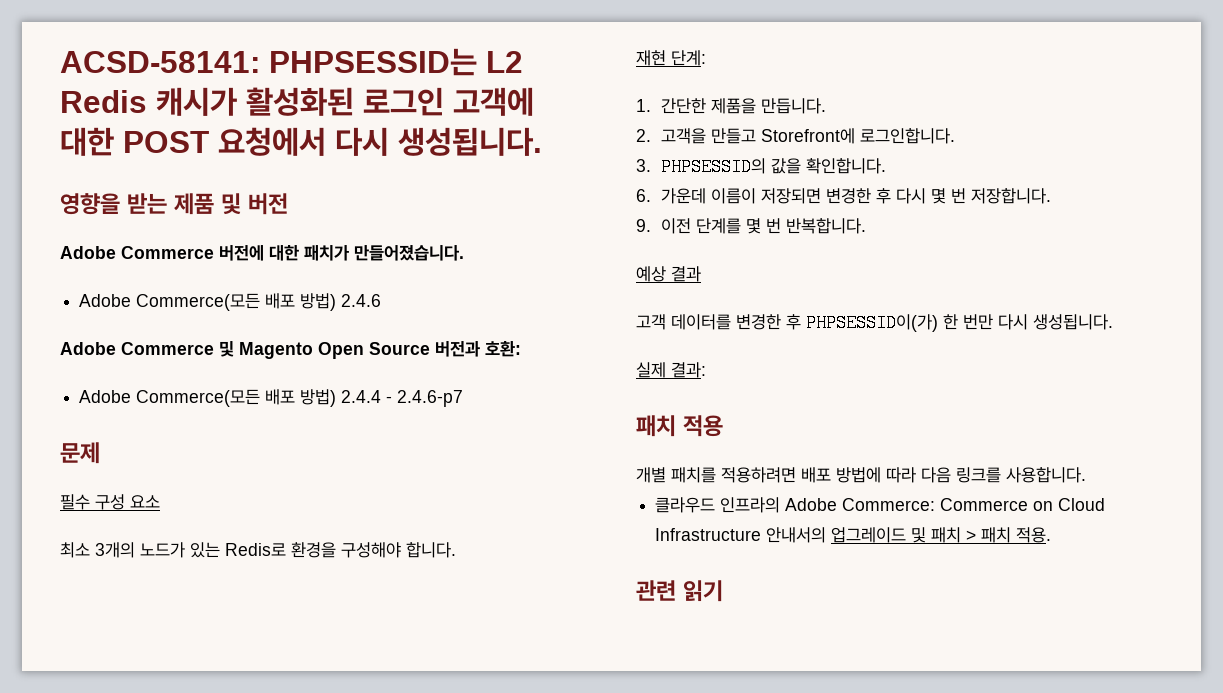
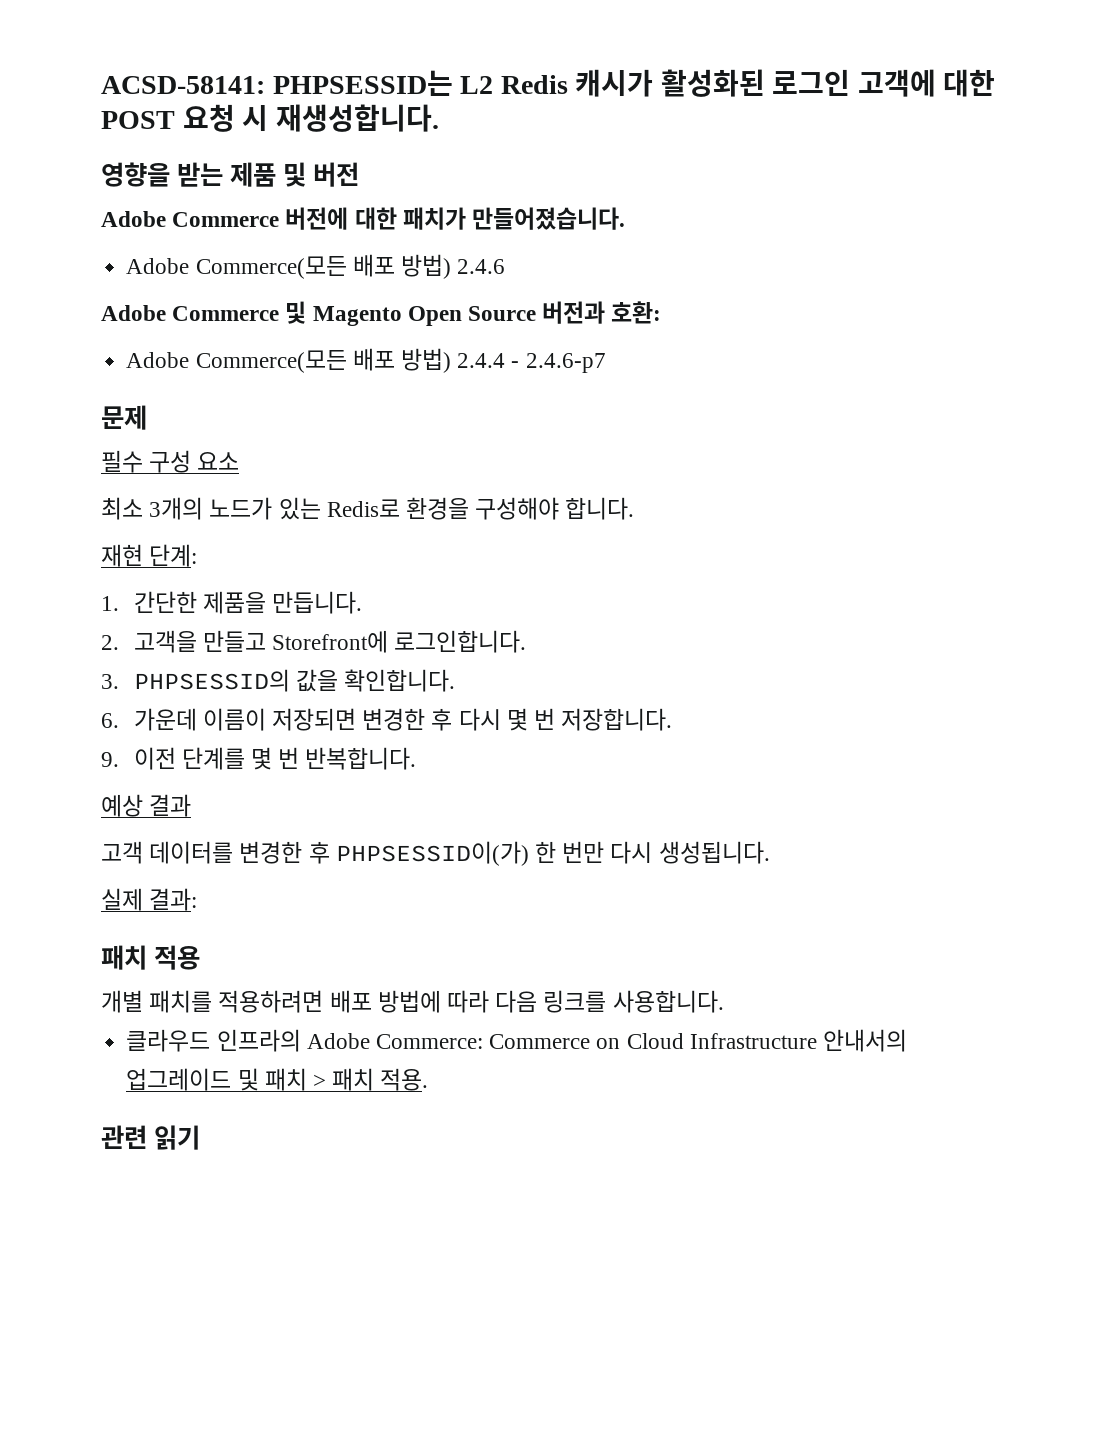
[218,127,542,156] 요청에서 다시 생성됩니다. -> [182,104,439,132] 요청 시 재생성합니다.

